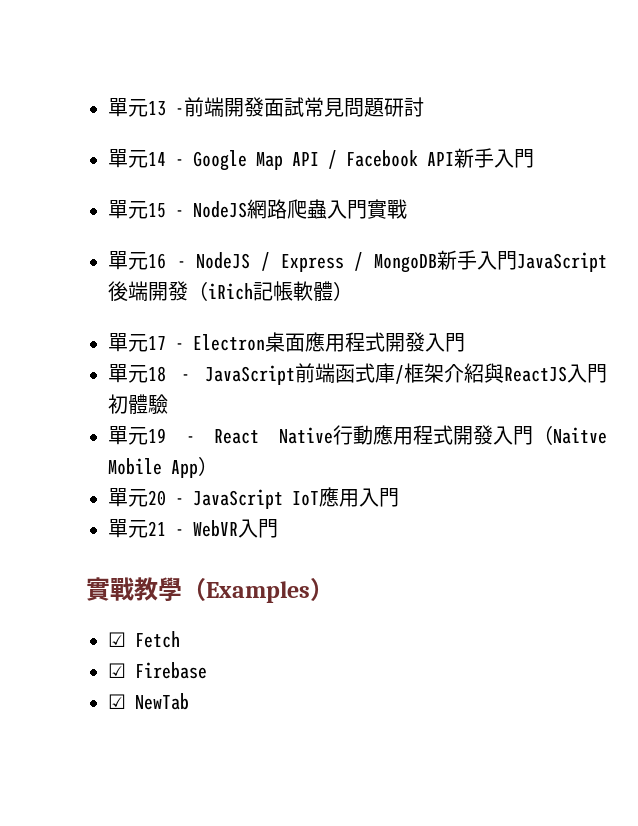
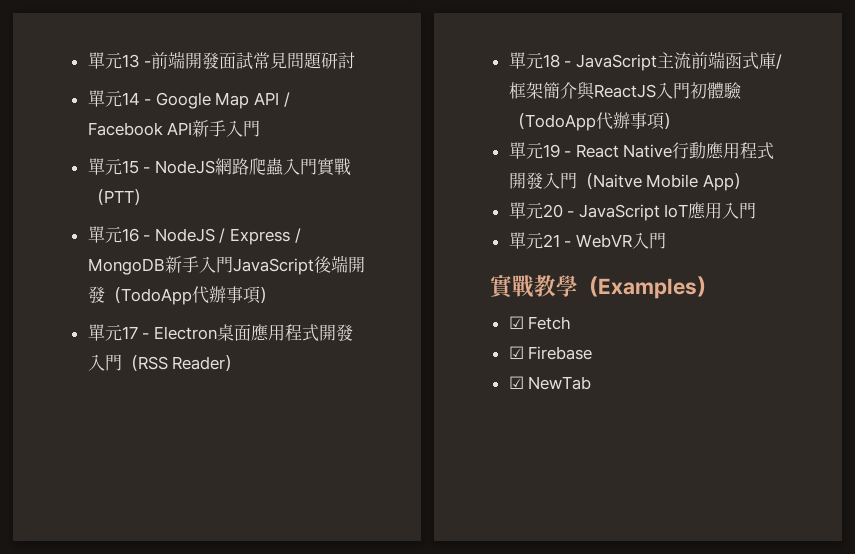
(407, 209) none -> [87,189,150,205] （PTT）
[208,281,333,301] iRich記帳軟體 -> [120,286,260,305] TodoApp代辦事項
(465, 342) none -> [121,355,242,371] （RSS Reader）
(295, 375) none -> [656,52,691,69] 主流
[444,363,484,383] 介紹 -> [542,82,577,99] 簡介
(168, 404) none -> [508,112,680,131] （TodoApp代辦事項）

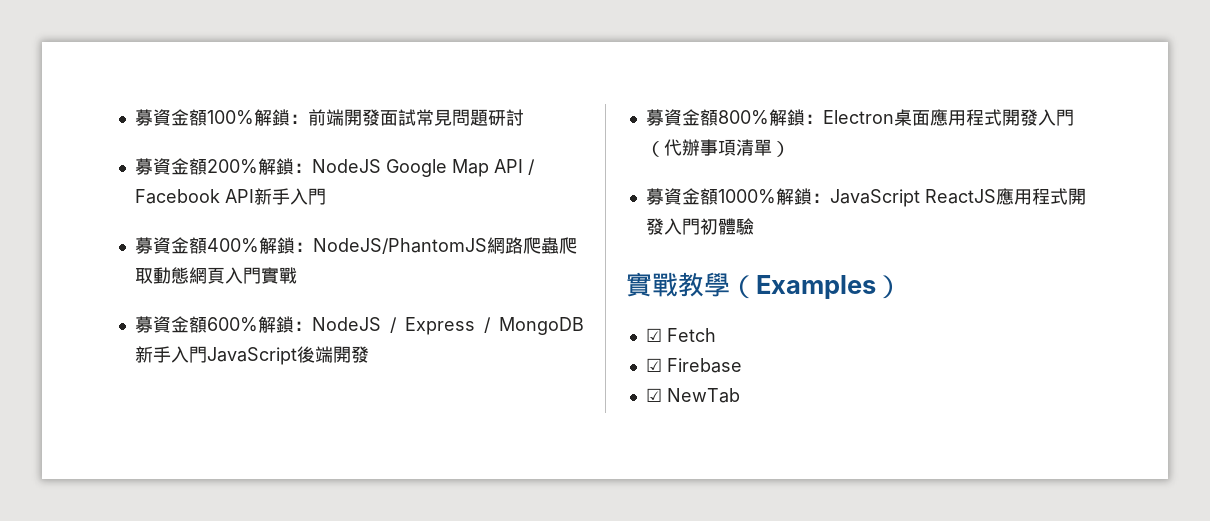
[87,52,152,69] 單元13 - -> [134,109,308,126] 募資金額100%解鎖：
[87,90,152,107] 單元14 - -> [134,158,381,175] 募資金額200%解鎖：NodeJS
[87,158,351,176] [87,189,150,205] [87,226,151,243] 單元15 - NodeJS網路爬蟲入門實戰（PTT） // 單元16 - -> [134,237,577,254] [134,267,297,284] [134,316,312,333] 募資金額400%解鎖：NodeJS/PhantomJS網路爬蟲爬取動態網頁入門實戰 // 募資金額600%解鎖：
[104,286,276,305] [87,324,150,341] （TodoApp代辦事項） // 單元17 - -> [645,109,823,126] // 募資金額800%解鎖：
[137,355,242,371] [508,51,782,71] [508,82,742,100] [508,112,680,131] [508,142,775,160] [508,172,750,191] [508,202,757,221] [508,232,666,249] RSS Reader） // 單元18 - JavaScript主流前端函式庫/框架簡介與ReactJS入門初體驗（TodoApp代辦事項） // 單元19 - React Native行動應用程式開發入門（Naitve Mobile App） // 單元20 - JavaScript IoT應用入門 // 單元21 - WebVR入門 -> [663,139,790,157] [645,188,1086,207] [645,218,754,235] 代辦事項清單） // 募資金額1000%解鎖：JavaScript ReactJS應用程式開發入門初體驗

